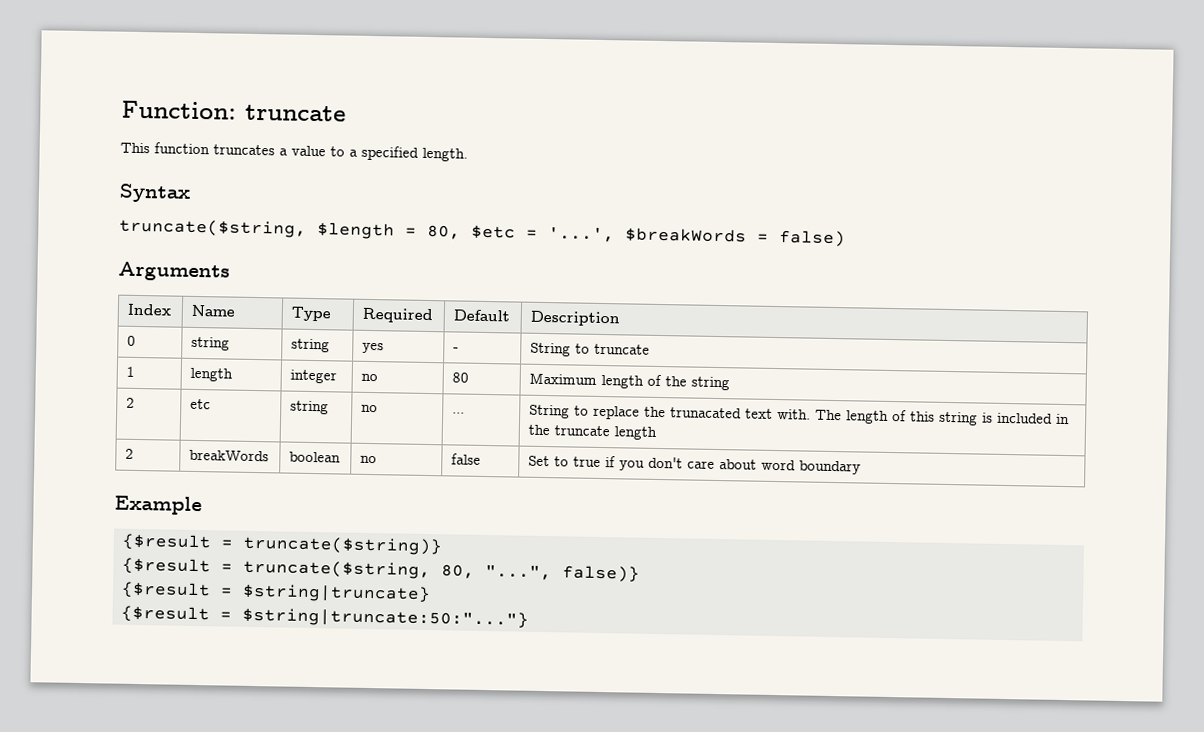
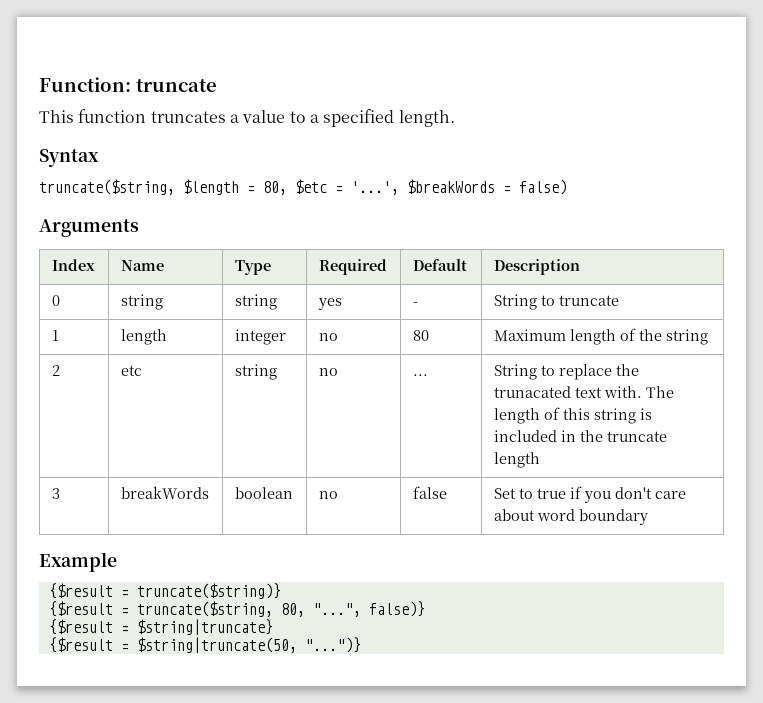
[125,448,135,459] 2 -> [51,488,60,499] 3
[242,607,529,629] $string|truncate:50:"..."} -> [136,637,361,653] $string|truncate(50, "...")}

